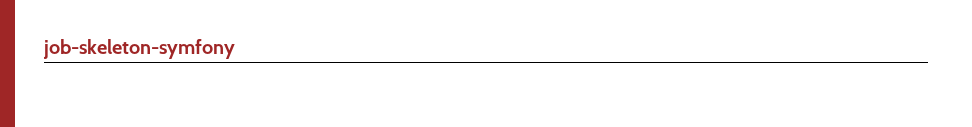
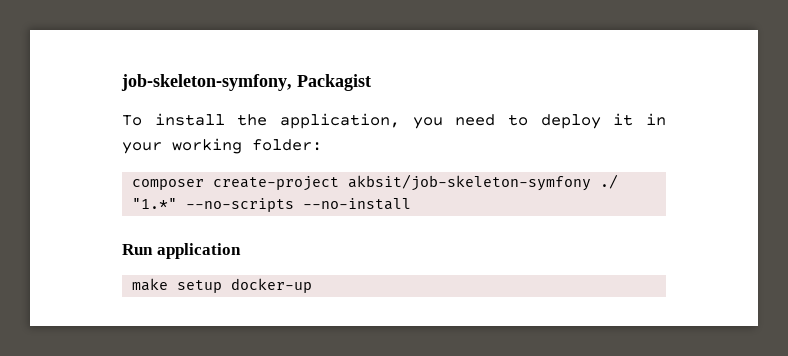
[43,39,235,59] job-skeleton-symfony -> [121,74,371,91] [122,113,667,129] [122,138,322,154] [132,174,619,191] [132,198,412,212] [122,243,241,259] [132,278,313,293] job-skeleton-symfony, Packagist // To install the application, you need to deploy it in your working folder: // composer create-project akbsit/job-skeleton-symfony ./ "1.*" --no-scripts --no-install // Run application // make setup docker-up

